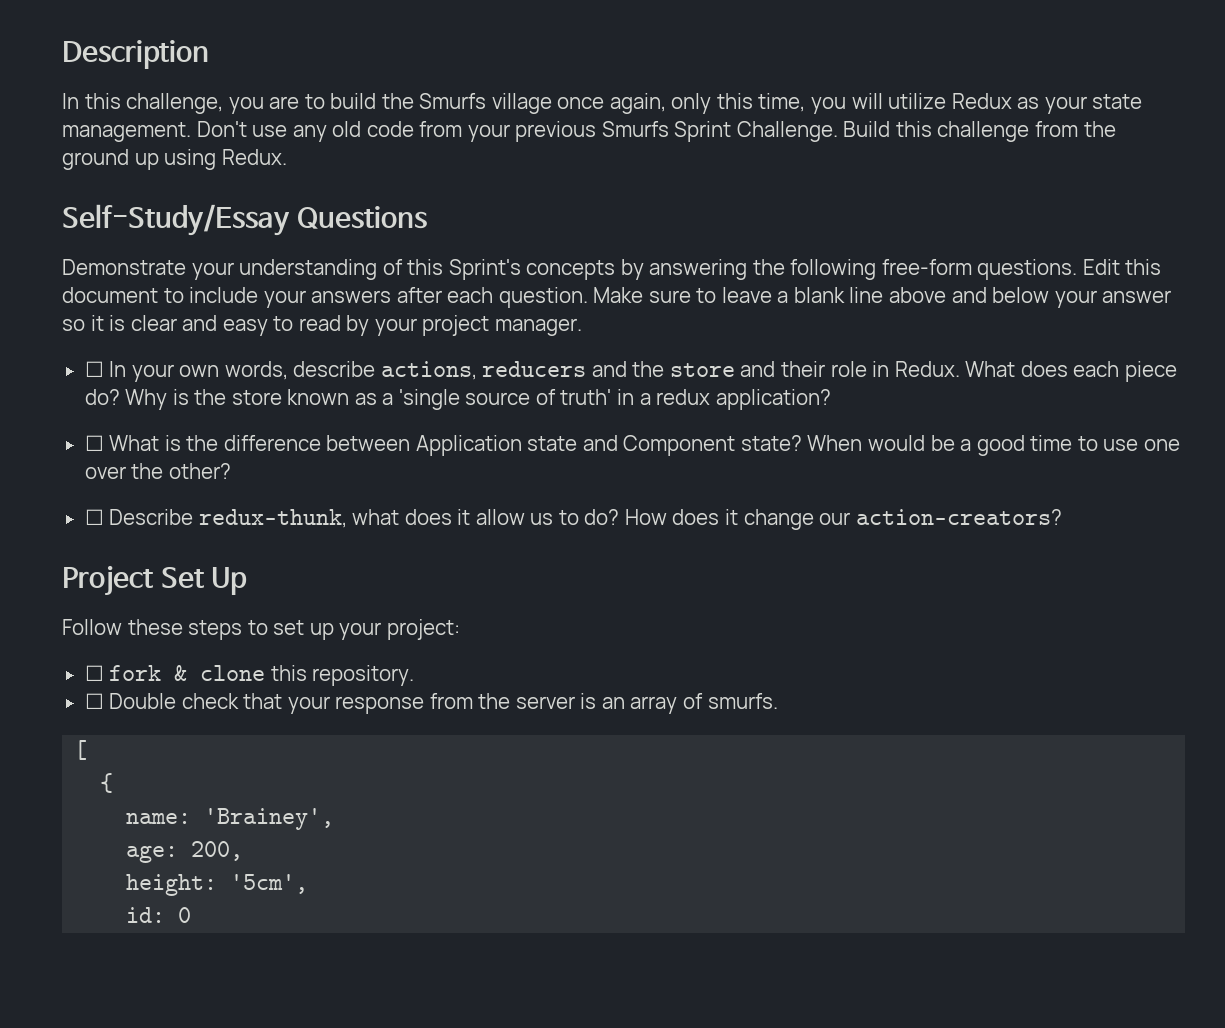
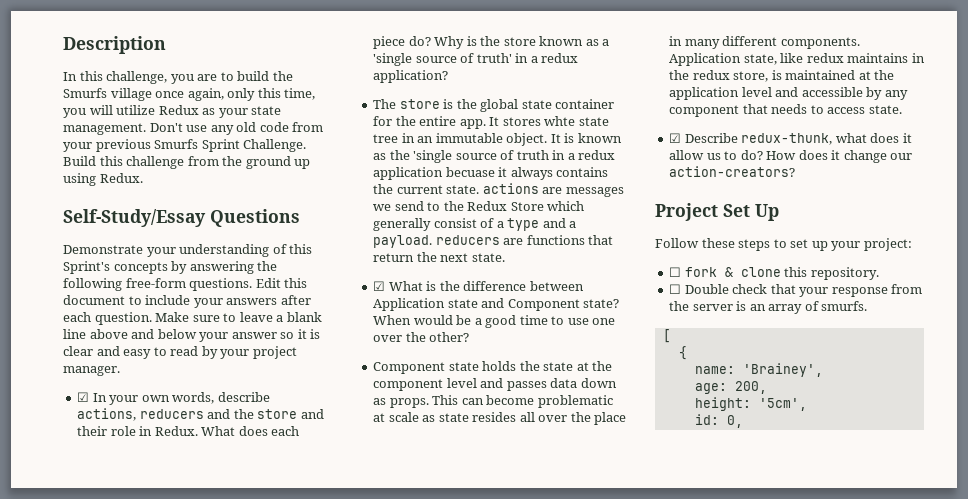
[84,361,104,377] ☐ -> [77,392,90,402] ☑
[84,435,104,451] ☐ -> [373,99,615,112] [373,116,609,129] [373,133,622,146] [373,150,616,163] [373,167,609,180] [373,183,624,197] [373,201,585,211] [373,218,577,231] [373,235,614,248] [373,252,505,262] [373,281,386,291] The store is the global state container for the entire app. It stores whte state tree in an immutable object. It is known as the 'single source of truth in a redux application becuase it always contains the current state. actions are messages we send to the Redux Store which generally consist of a type and a payload. reducers are functions that return the next state. // ☑
[84,509,104,525] ☐ -> [373,361,613,374] [373,378,617,391] [373,395,613,408] [373,412,627,425] [669,36,860,49] [669,53,925,66] [669,70,895,82] [669,87,908,100] [669,104,902,117] [669,133,682,143] Component state holds the state at the component level and passes data down as props. This can become problematic at scale as state resides all over the place in many different components. Application state, like redux maintains in the redux store, is maintained at the application level and accessible by any component that needs to access state. // ☑
[178,907,192,923] 0 -> [726,415,743,428] 0,

